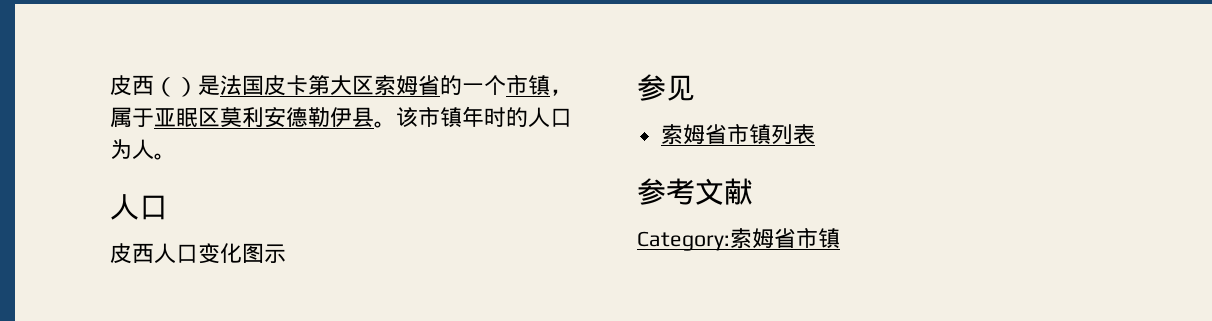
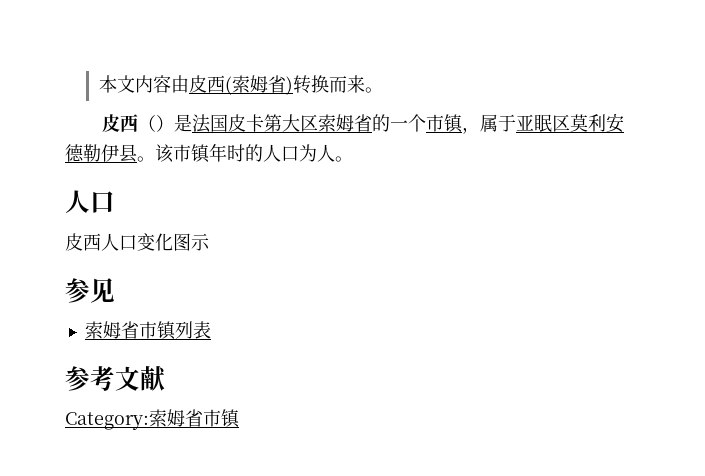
(110, 85) none -> [98,75,383,95] 本文内容由皮西(索姆省)转换而来。 //

